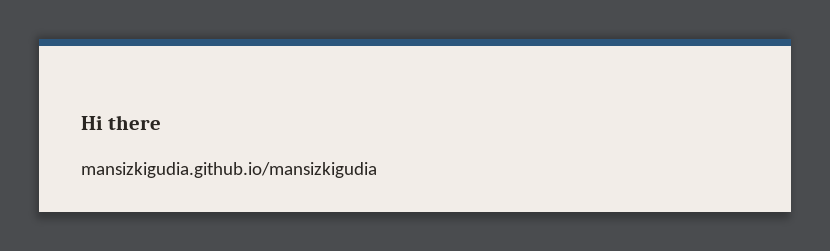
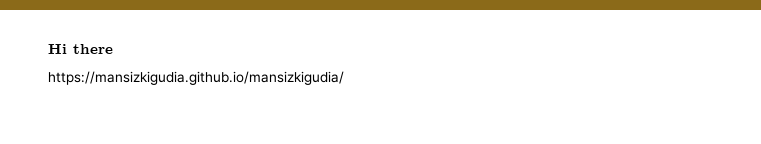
[81,162,377,178] mansizkigudia.github.io/mansizkigudia -> [48,71,344,85] https://mansizkigudia.github.io/mansizkigudia/

